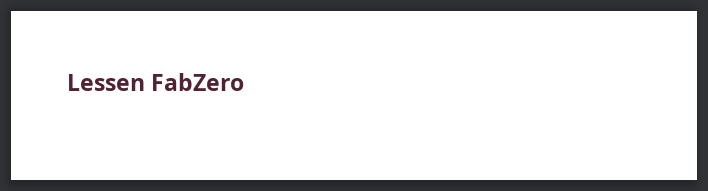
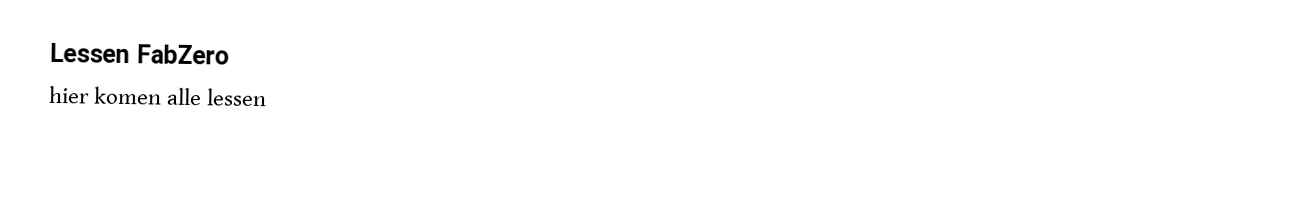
(245, 82) none -> [48,85,268,107] // hier komen alle lessen

